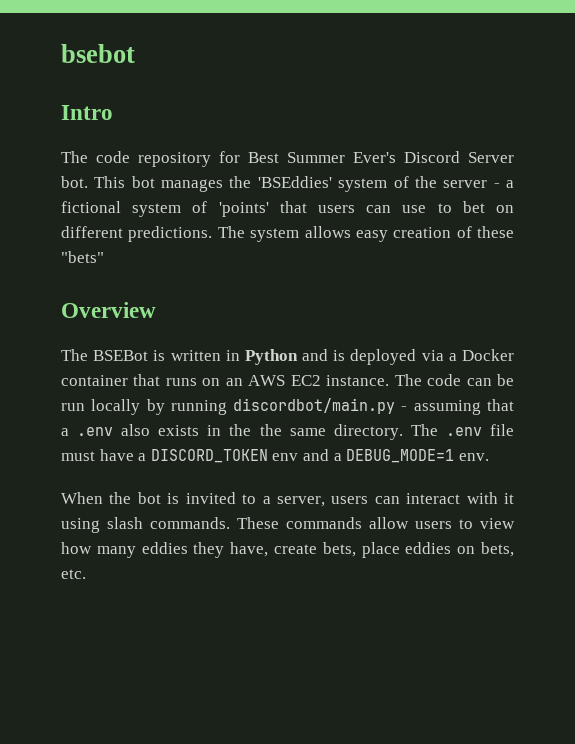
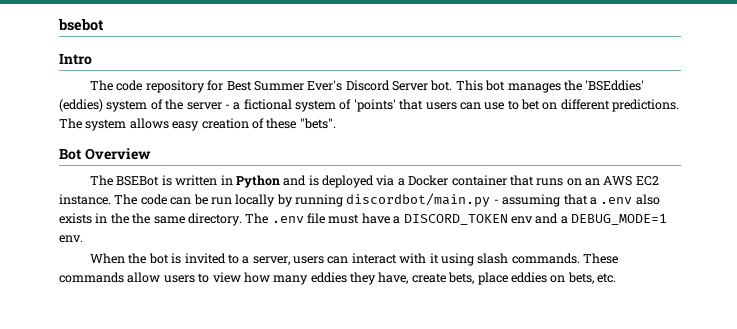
(332, 182) none -> [59,99,103,112] (eddies)
[61,251,104,263] "bets" // -> [299,118,336,129] [59,149,81,160] "bets". // Bot

